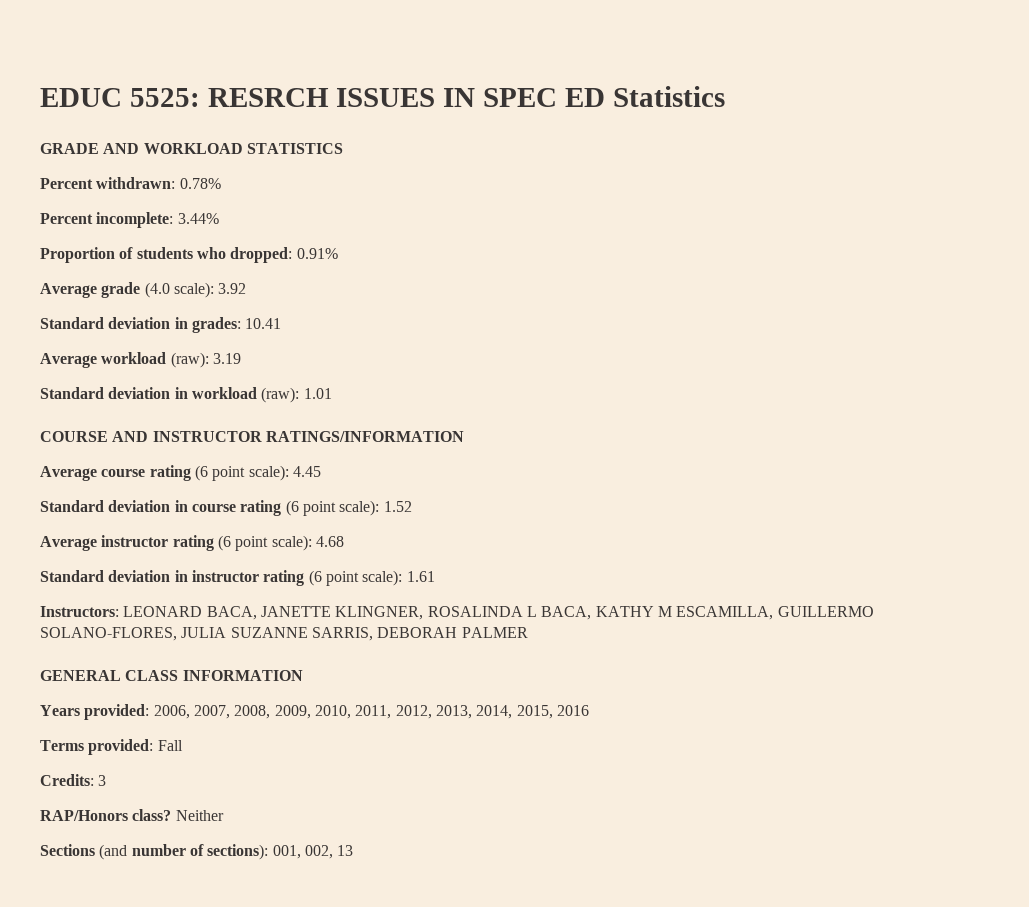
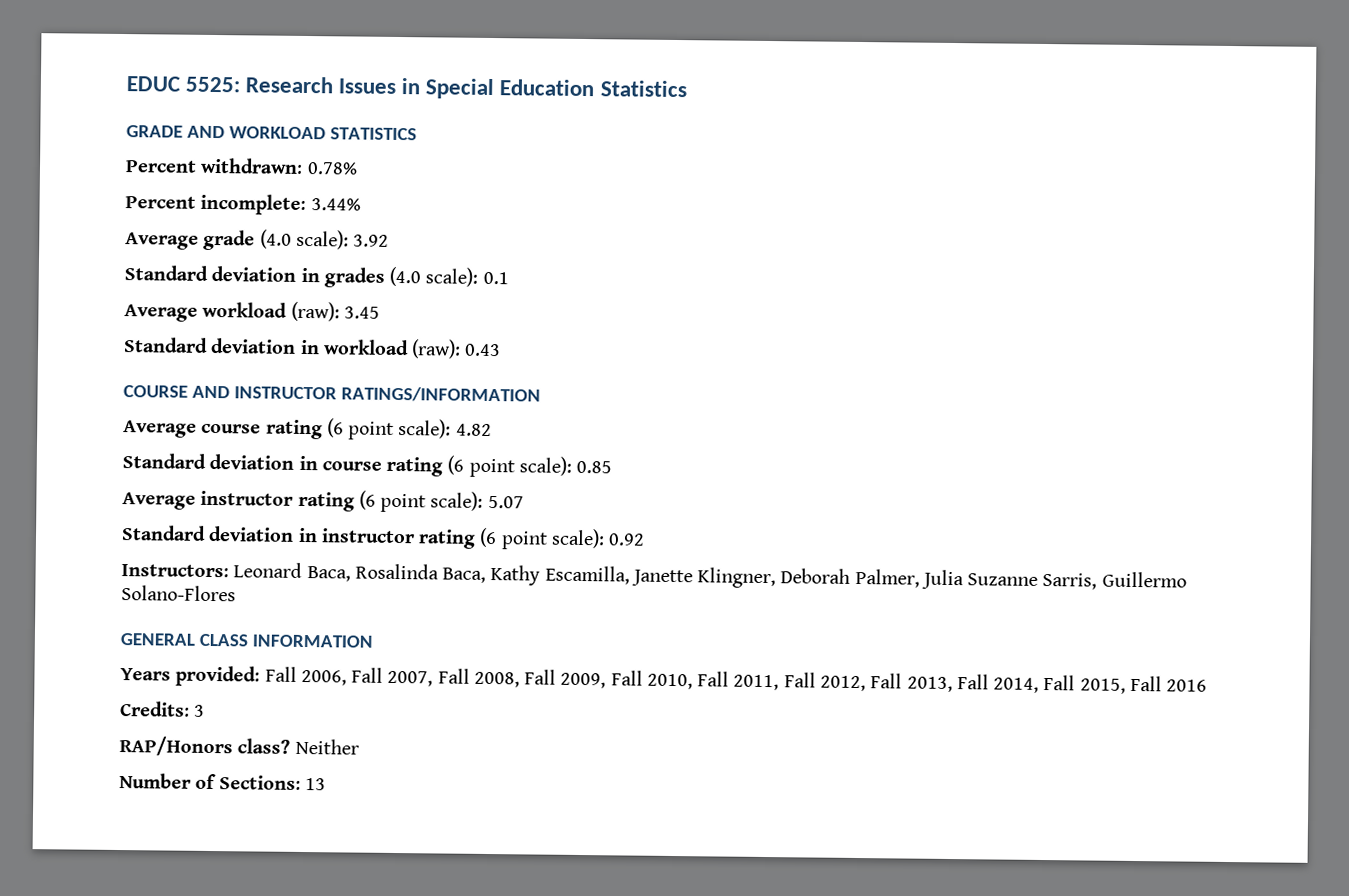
[207,88,605,107] RESRCH ISSUES IN SPEC ED -> [245,76,595,100] Research Issues in Special Education
[40,247,338,263] // Proportion of students who dropped: 0.91% -> (361, 204) none
[191,317,282,333] grades: 10.41 -> [323,266,509,288] grades (4.0 scale): 0.1
[212,353,241,364] 3.19 -> [343,306,380,319] 3.45
[303,388,332,399] 1.01 -> [464,343,502,357] 0.43
[292,466,321,477] 4.45 -> [455,423,492,437] 4.82
[383,501,412,512] 1.52 -> [576,460,613,474] 0.85
[315,536,344,547] 4.68 -> [487,495,524,509] 5.07
[406,571,435,582] 1.61 -> [608,533,646,546] 0.92
[123,606,874,620] [40,627,528,641] LEONARD BACA, JANETTE KLINGNER, ROSALINDA L BACA, KATHY M ESCAMILLA, GUILLERMO SOLANO-FLORES, JULIA SUZANNE SARRIS, DEBORAH PALMER -> [233,562,1187,590] [121,585,236,602] Leonard Baca, Rosalinda Baca, Kathy Escamilla, Janette Klingner, Deborah Palmer, Julia Suzanne Sarris, Guillermo Solano-Flores
[153,705,589,719] [40,739,183,755] 2006, 2007, 2008, 2009, 2010, 2011, 2012, 2013, 2014, 2015, 2016 // Terms provided: Fall -> [264,666,1208,694] Fall 2006, Fall 2007, Fall 2008, Fall 2009, Fall 2010, Fall 2011, Fall 2012, Fall 2013, Fall 2014, Fall 2015, Fall 2016
[40,844,333,860] Sections (and number of sections): 001, 002, -> [119,773,301,790] Number of Sections:

